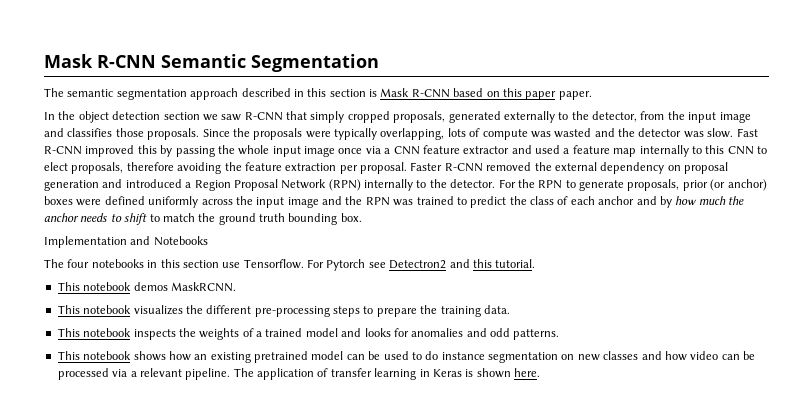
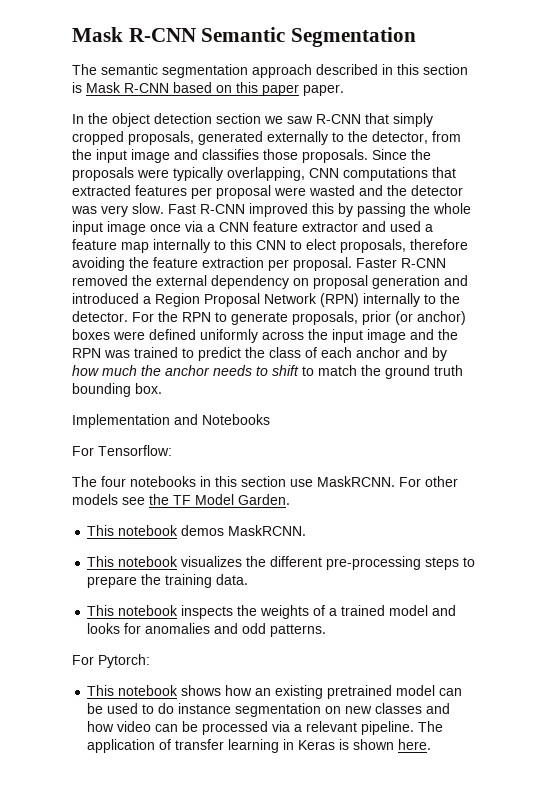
[447,128,551,140] lots of compute was -> [309,167,456,181] [72,185,306,199] CNN computations that extracted features per proposal were
(704, 134) none -> [101,205,128,217] very
(208, 241) none -> [72,445,172,456] // For Tensorflow:
[243,259,536,271] Tensorflow. For Pytorch see Detectron2 and this tutorial. -> [317,476,458,487] [72,494,290,505] MaskRCNN. For other models see the TF Model Garden.
(560, 334) none -> [72,654,150,668] // For Pytorch:

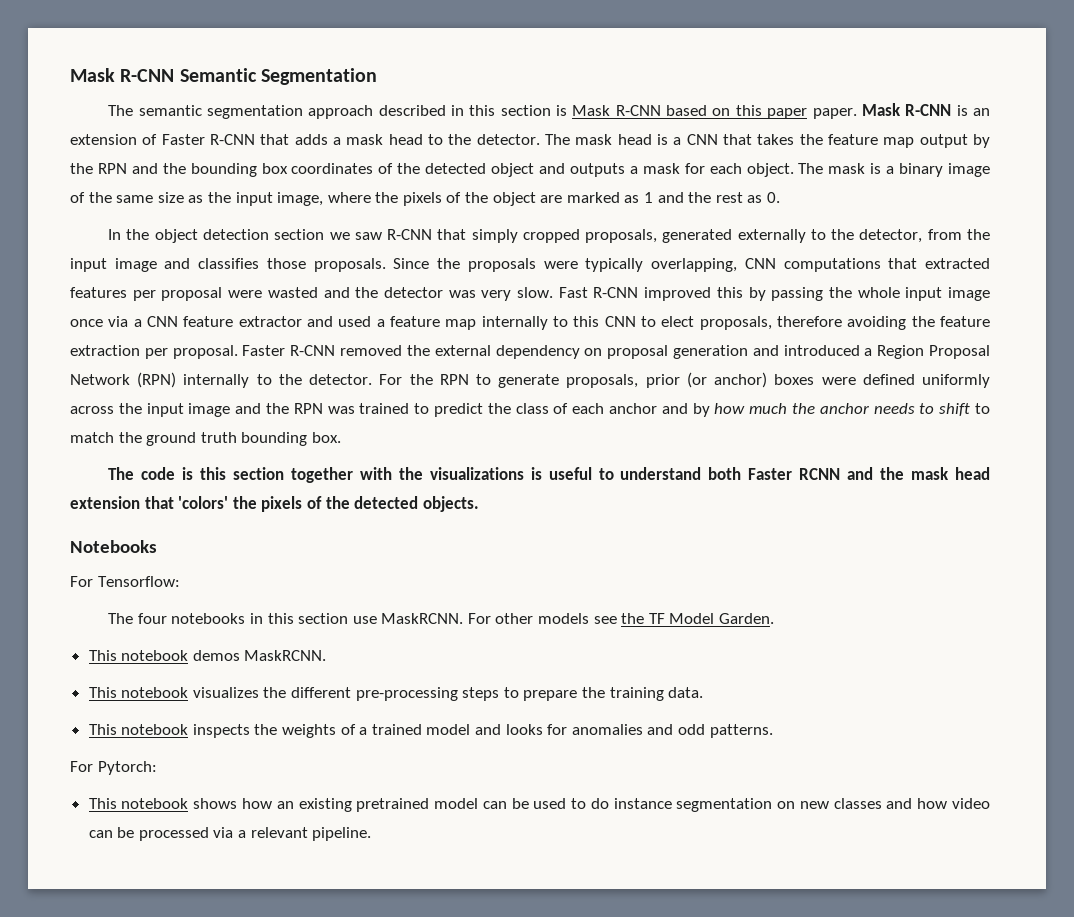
(344, 90) none -> [861,103,991,116] [70,134,991,148] [70,163,991,177] [70,192,780,206] Mask R-CNN is an extension of Faster R-CNN that adds a mask head to the detector. The mask head is a CNN that takes the feature map output by the RPN and the bounding box coordinates of the detected object and outputs a mask for each object. The mask is a binary image of the same size as the input image, where the pixels of the object are marked as 1 and the rest as 0.
[72,414,198,428] Implementation and -> [108,467,991,483] [70,496,479,512] The code is this section together with the visualizations is useful to understand both Faster RCNN and the mask head extension that 'colors' the pixels of the detected objects. //
[418,721,444,732] [87,739,432,753] The application of transfer learning in Keras is shown here. -> (372, 834) none

